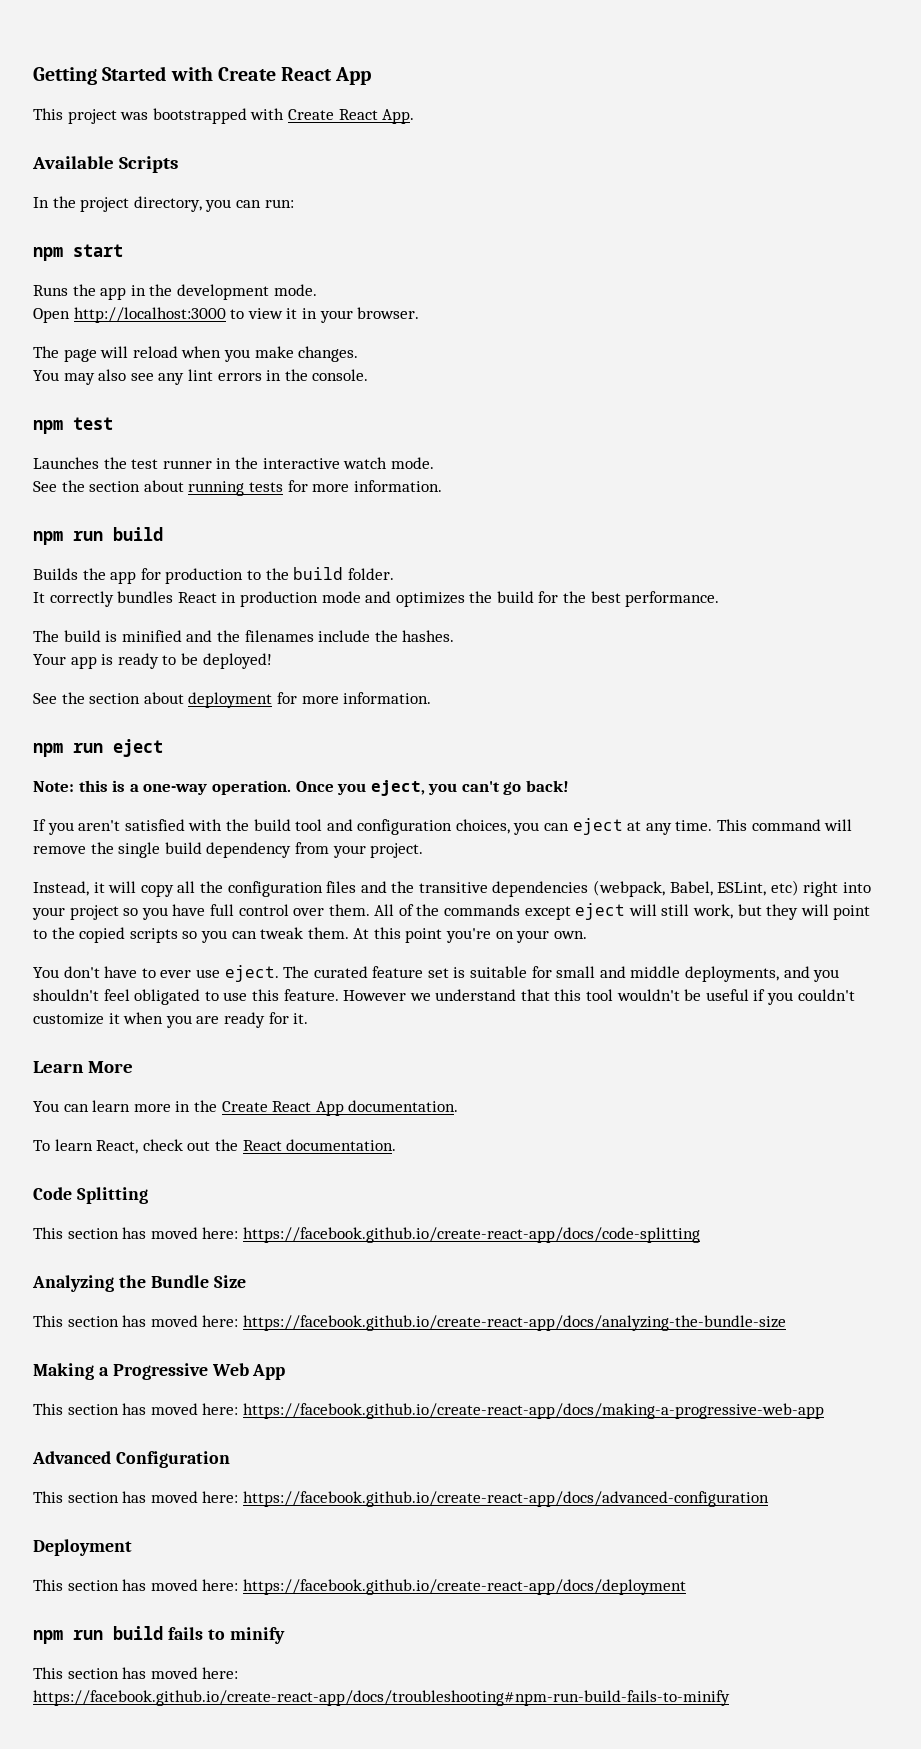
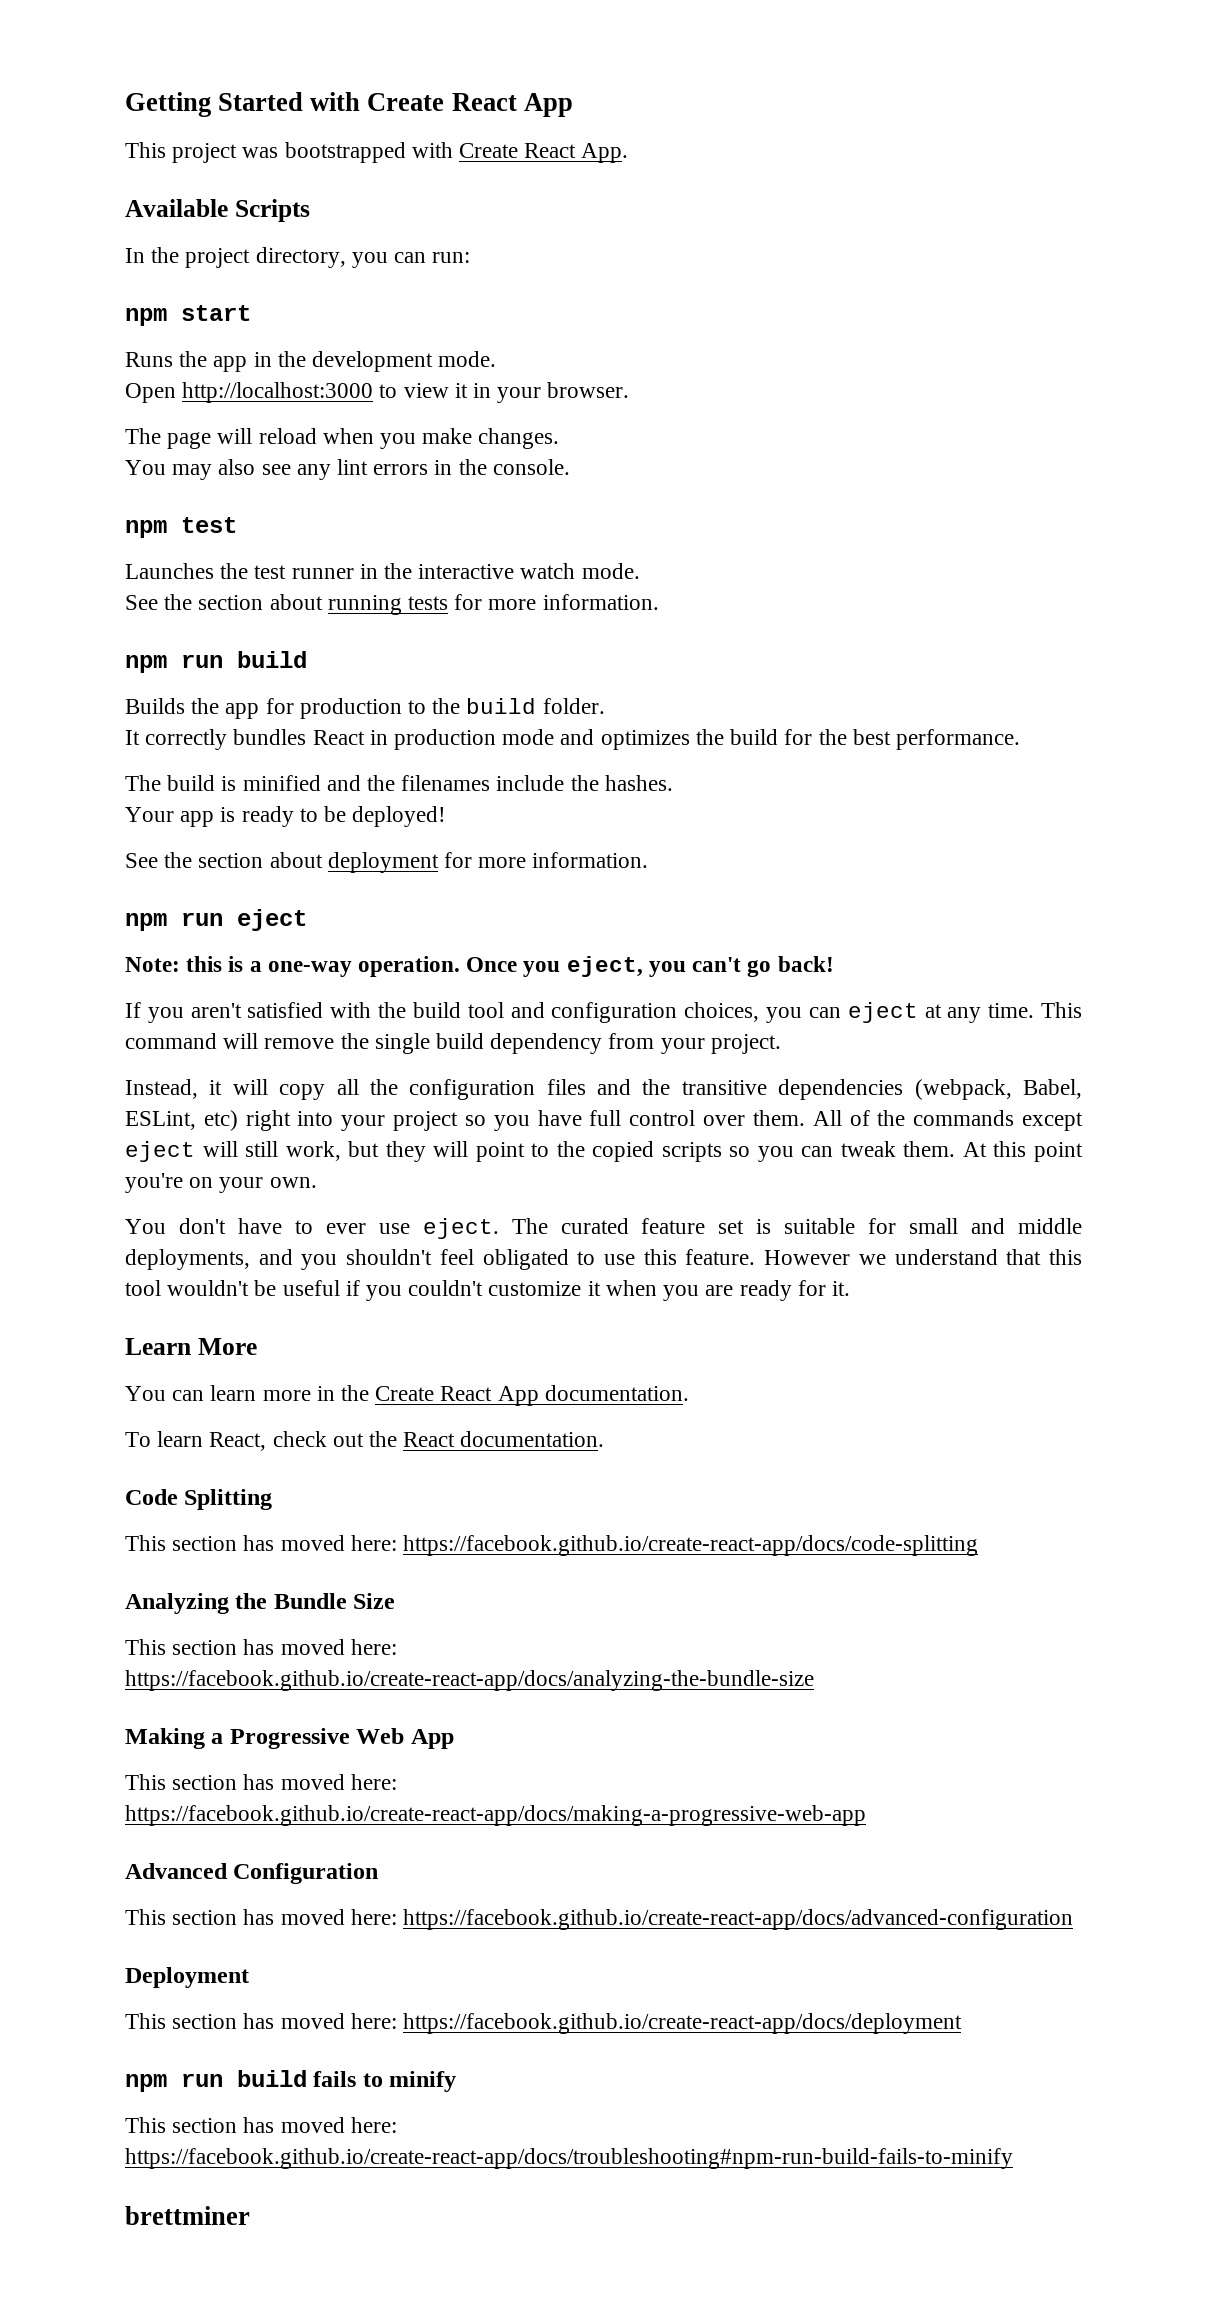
(730, 1698) none -> [125,2206,250,2225] // brettminer

